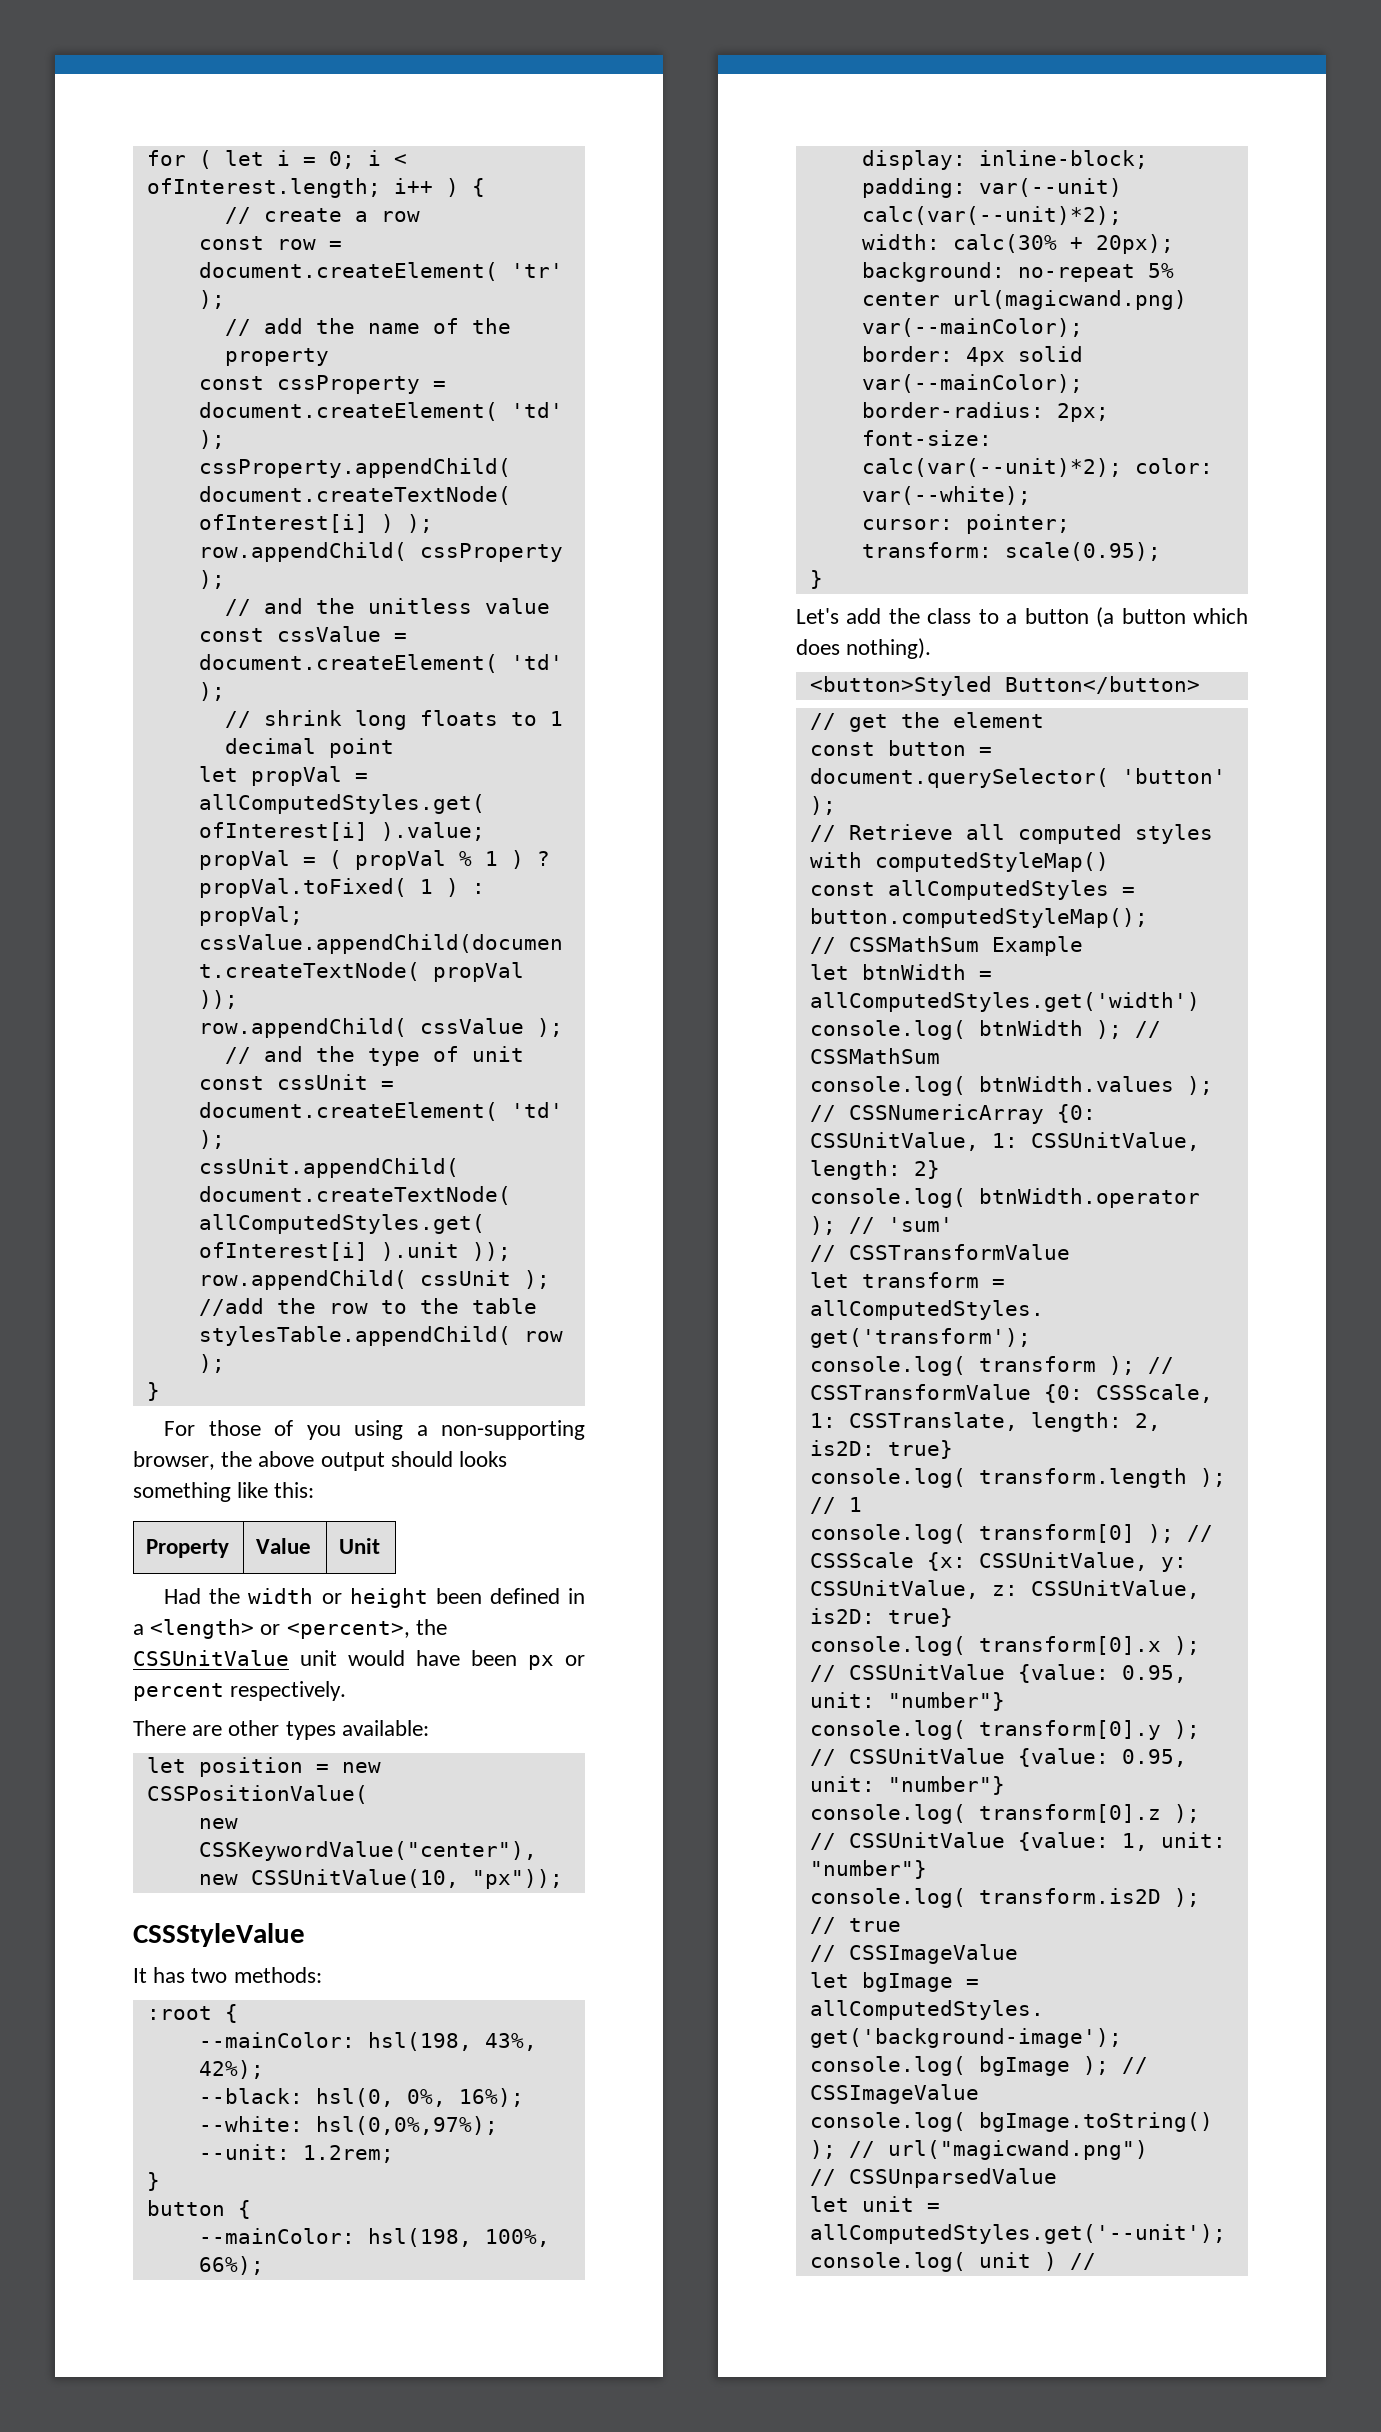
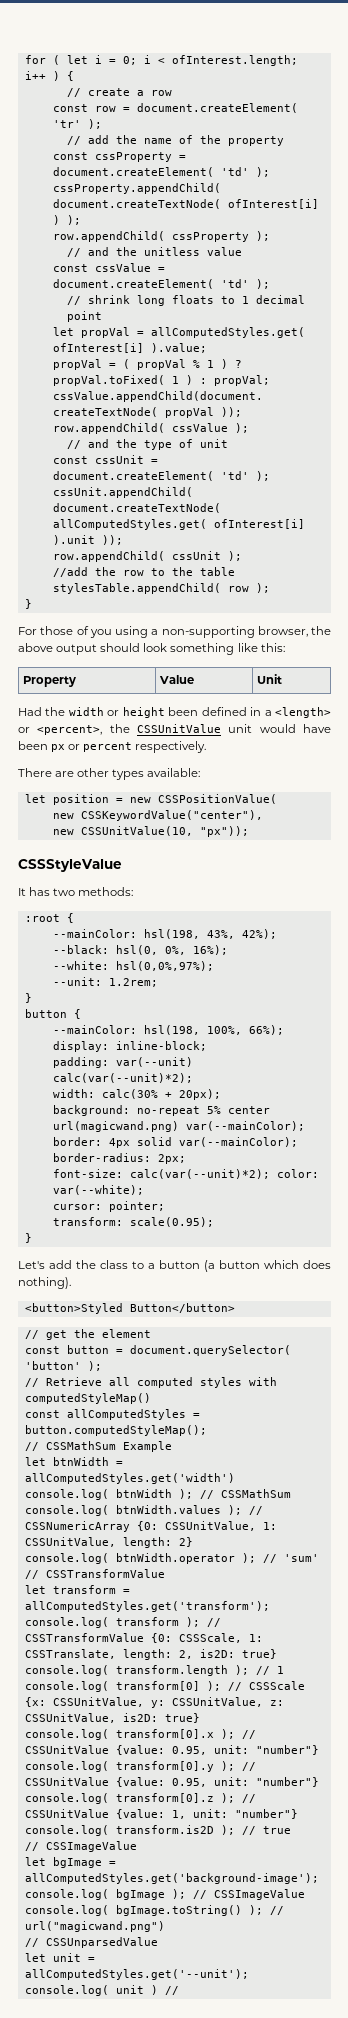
[459,1451,508,1467] looks -> [143,643,168,652] look

